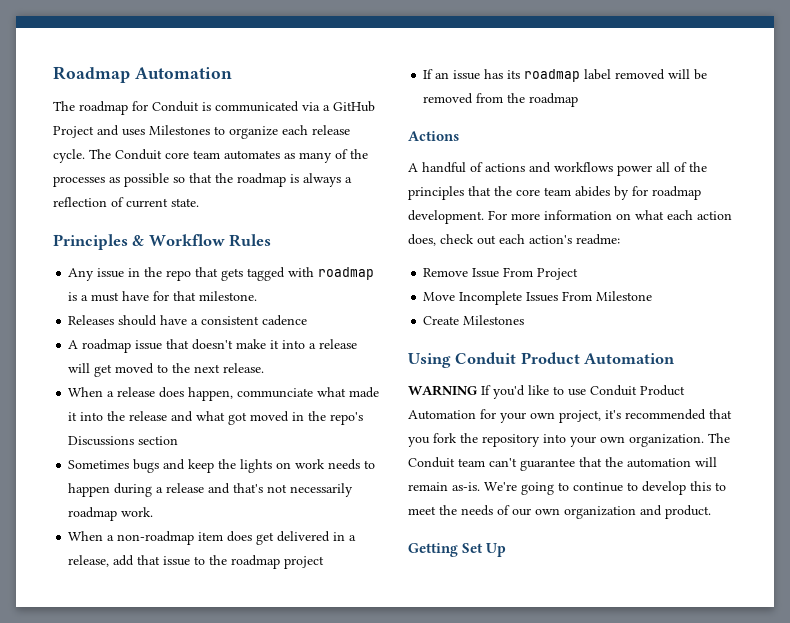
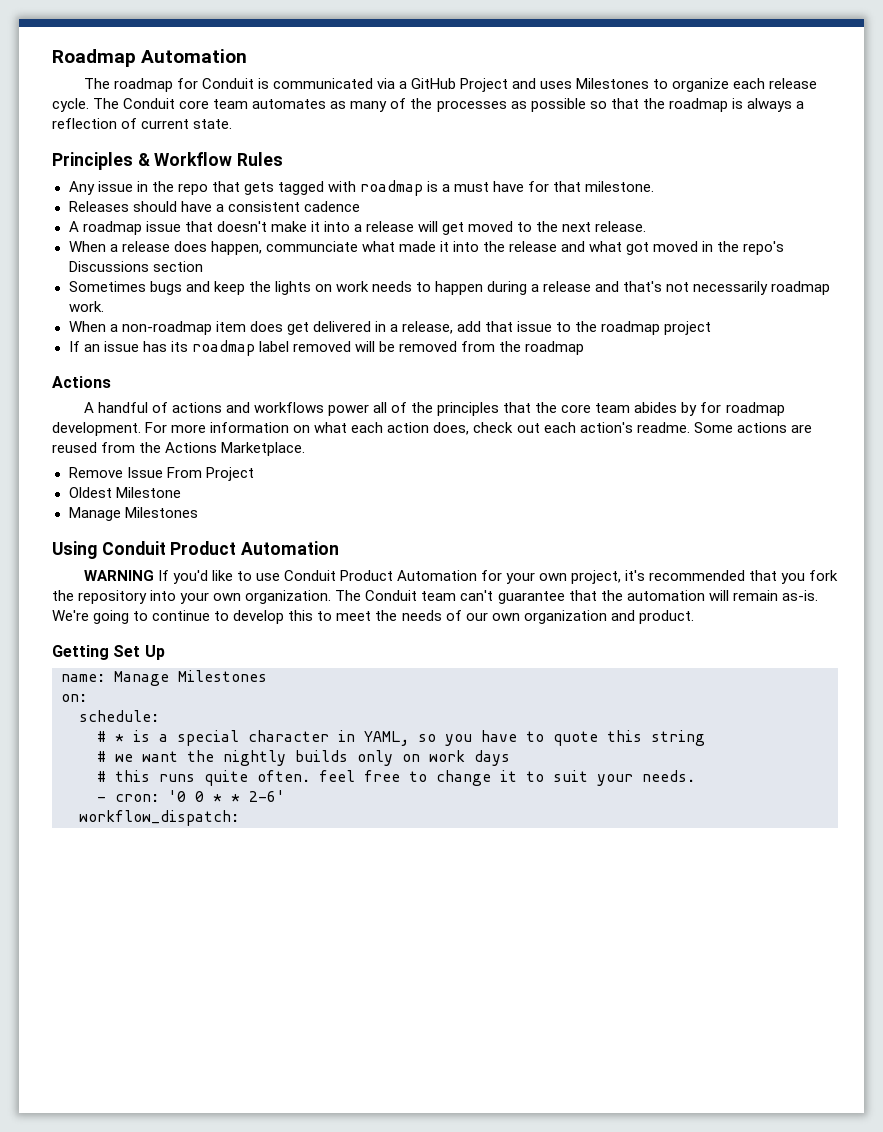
[576,234,620,245] readme: -> [636,422,812,433] [52,442,306,456] readme. Some actions are reused from the Actions Marketplace.
[423,291,593,305] Move Incomplete Issues From -> [68,487,112,498] Oldest
[423,316,460,325] Create -> [68,507,121,521] Manage
(507, 550) none -> [61,670,267,686] [61,694,87,702] [79,710,159,722] [97,730,705,746] [97,750,510,766] [97,770,695,786] [97,790,285,802] [79,810,239,826] // name: Manage Milestones // on: // schedule: // # * is a special character in YAML, so you have to quote this string // # we want the nightly builds only on work days // # this runs quite often. feel free to change it to suit your needs. // - cron: '0 0 * * 2-6' // workflow_dispatch:

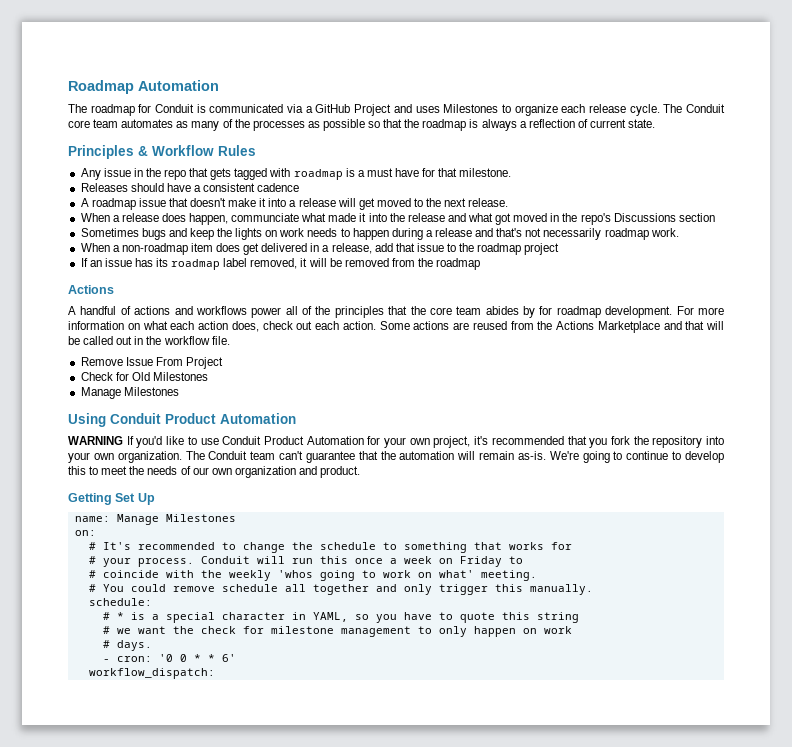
[292,341,351,352] removed -> [250,258,308,269] removed, it
[579,422,690,433] action's readme. -> [342,321,376,330] action.
[221,442,306,456] Marketplace. -> [597,321,724,333] [68,336,230,345] Marketplace and that will be called out in the workflow file.
[68,487,181,498] Oldest Milestone -> [80,372,208,381] Check for Old Milestones
(87, 698) none -> [88,542,572,553] [88,556,523,567] [88,570,537,581] [88,584,593,595] // # It's recommended to change the schedule to something that works for // # your process. Conduit will run this once a week on Friday to // # coincide with the weekly 'whos going to work on what' meeting. // # You could remove schedule all together and only trigger this manually.
[223,750,510,766] [97,770,695,786] nightly builds only on work days // # this runs quite often. feel free to change it to suit your needs. -> [200,626,572,637] [102,640,152,651] check for milestone management to only happen on work // # days.
[249,790,285,802] 2-6' -> [221,654,236,662] 6'

